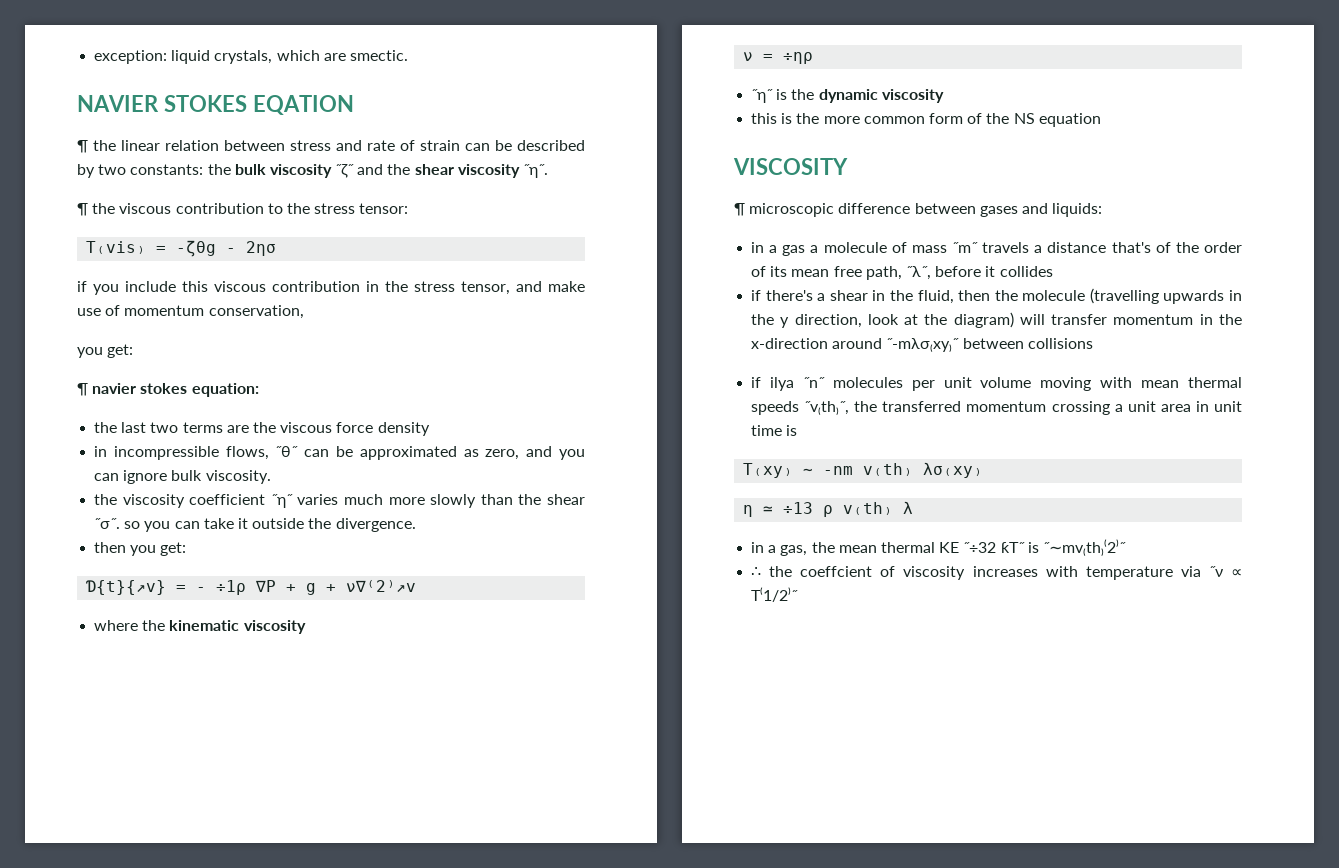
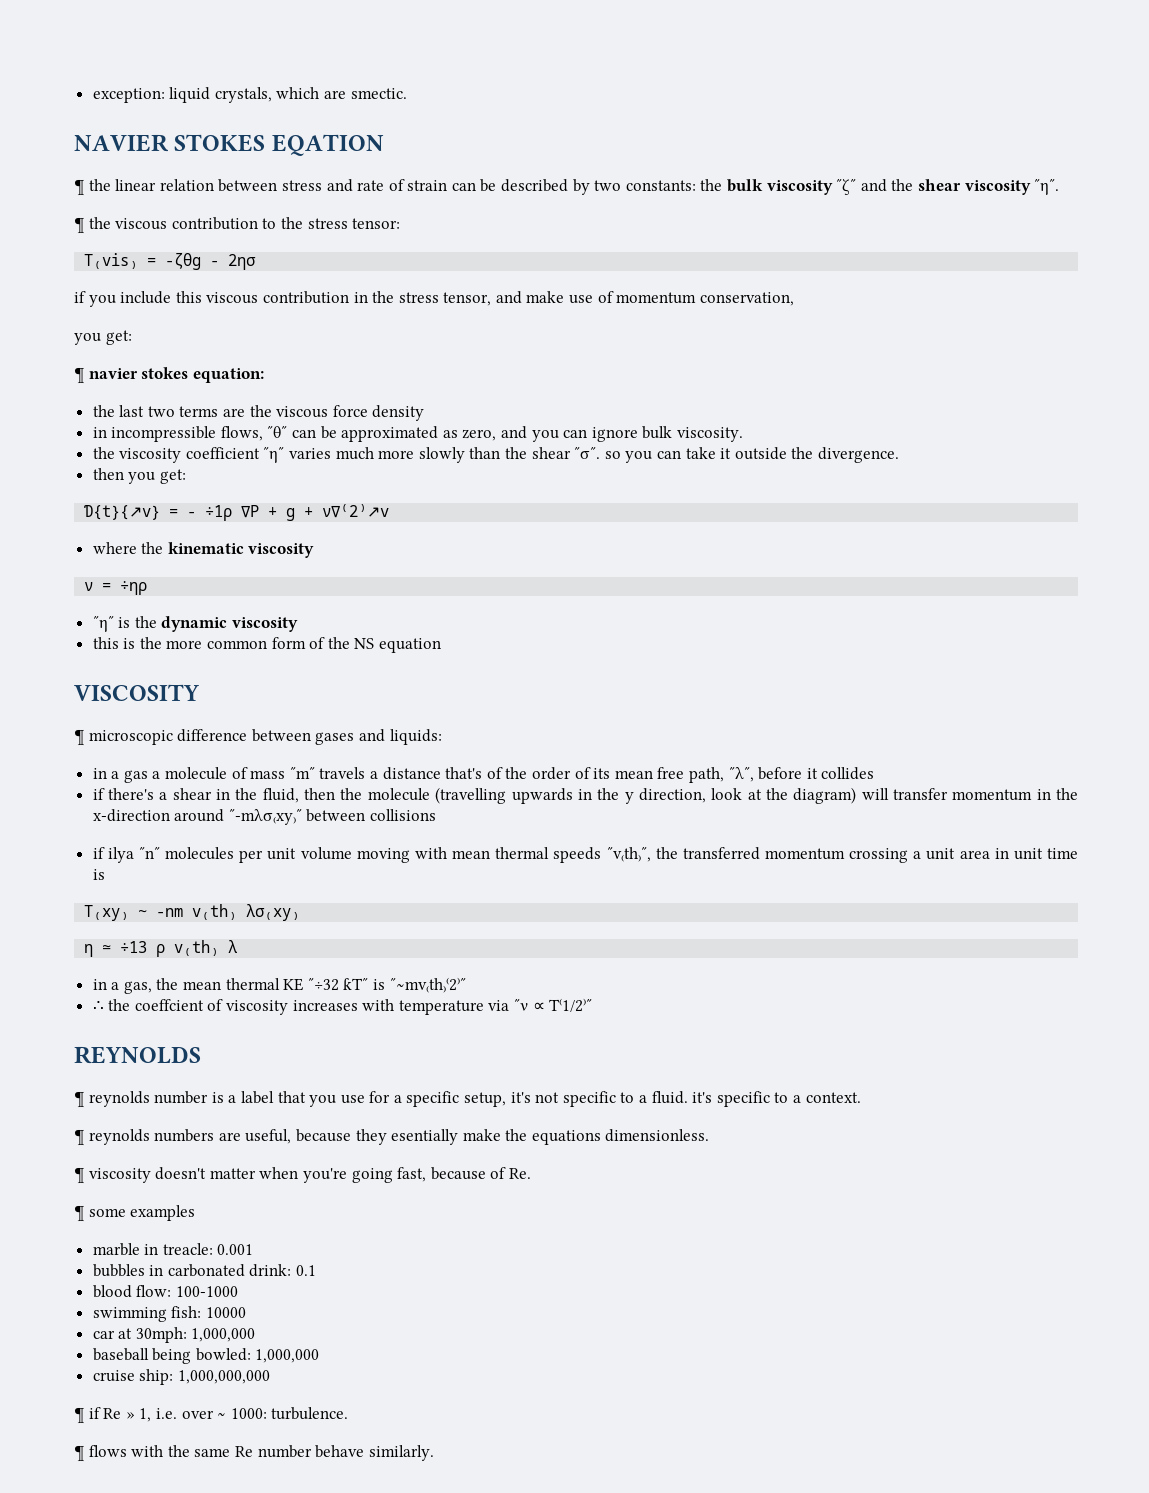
(799, 594) none -> [74,1046,201,1064] [74,1091,861,1108] [74,1129,710,1146] [74,1167,531,1184] [74,1205,196,1222] [92,1243,254,1256] [92,1264,317,1277] [92,1285,238,1298] [92,1306,246,1322] [92,1327,256,1343] [92,1348,320,1364] [92,1369,270,1385] [74,1407,349,1424] [74,1445,434,1462] // REYNOLDS // ¶ reynolds number is a label that you use for a specific setup, it's not specific to a fluid. it's specific to a context. // ¶ reynolds numbers are useful, because they esentially make the equations dimensionless. // ¶ viscosity doesn't matter when you're going fast, because of Re. // ¶ some examples // marble in treacle: 0.001 // bubbles in carbonated drink: 0.1 // blood flow: 100-1000 // swimming fish: 10000 // car at 30mph: 1,000,000 // baseball being bowled: 1,000,000 // cruise ship: 1,000,000,000 // ¶ if Re » 1, i.e. over ∼ 1000: turbulence. // ¶ flows with the same Re number behave similarly.

